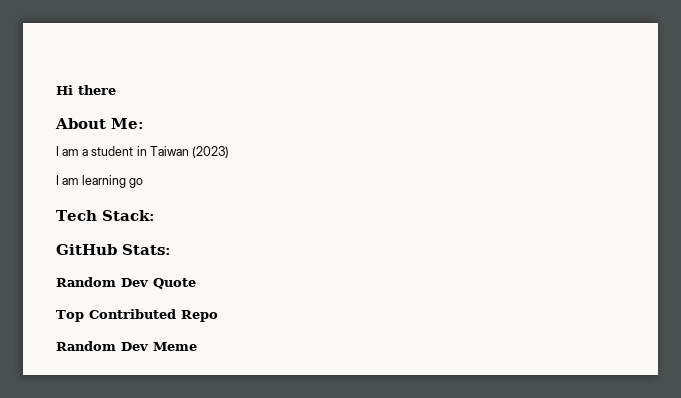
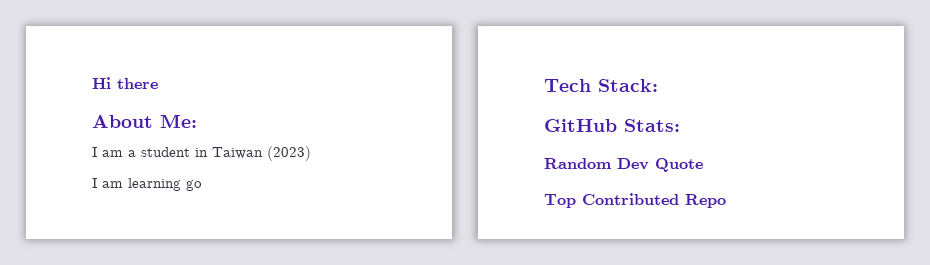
[56,341,197,351] // Random Dev Meme -> (726, 201) none

